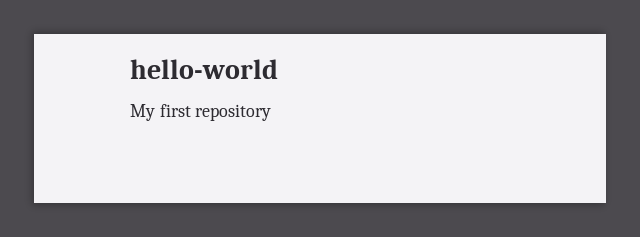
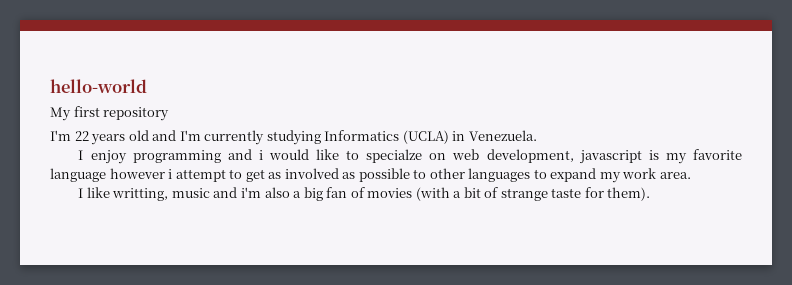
(272, 112) none -> [50,130,537,145] [78,149,742,164] [50,168,691,183] [78,187,651,201] // I'm 22 years old and I'm currently studying Informatics (UCLA) in Venezuela. // I enjoy programming and i would like to specialze on web development, javascript is my favorite language however i attempt to get as involved as possible to other languages to expand my work area. // I like writting, music and i'm also a big fan of movies (with a bit of strange taste for them).

